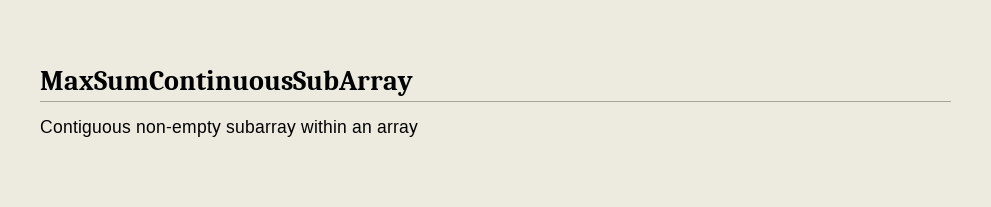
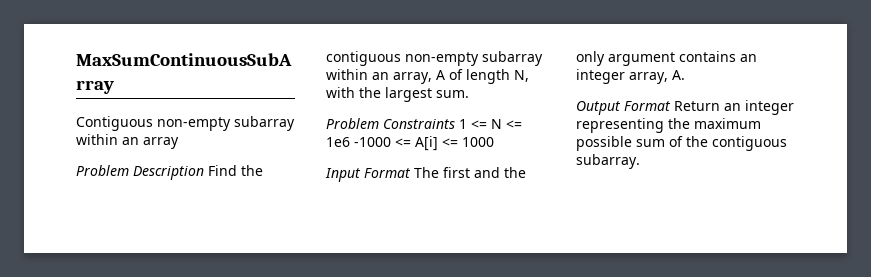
(418, 129) none -> [76,165,263,180] [326,51,543,66] [326,69,529,84] [326,87,469,102] [326,118,522,129] [326,136,494,151] [325,167,526,182] [576,51,757,66] [576,69,685,84] [576,100,794,115] [576,118,761,133] [576,136,787,151] [576,154,640,169] // Problem Description Find the contiguous non-empty subarray within an array, A of length N, with the largest sum. // Problem Constraints 1 <= N <= 1e6 -1000 <= A[i] <= 1000 // Input Format The first and the only argument contains an integer array, A. // Output Format Return an integer representing the maximum possible sum of the contiguous subarray.

